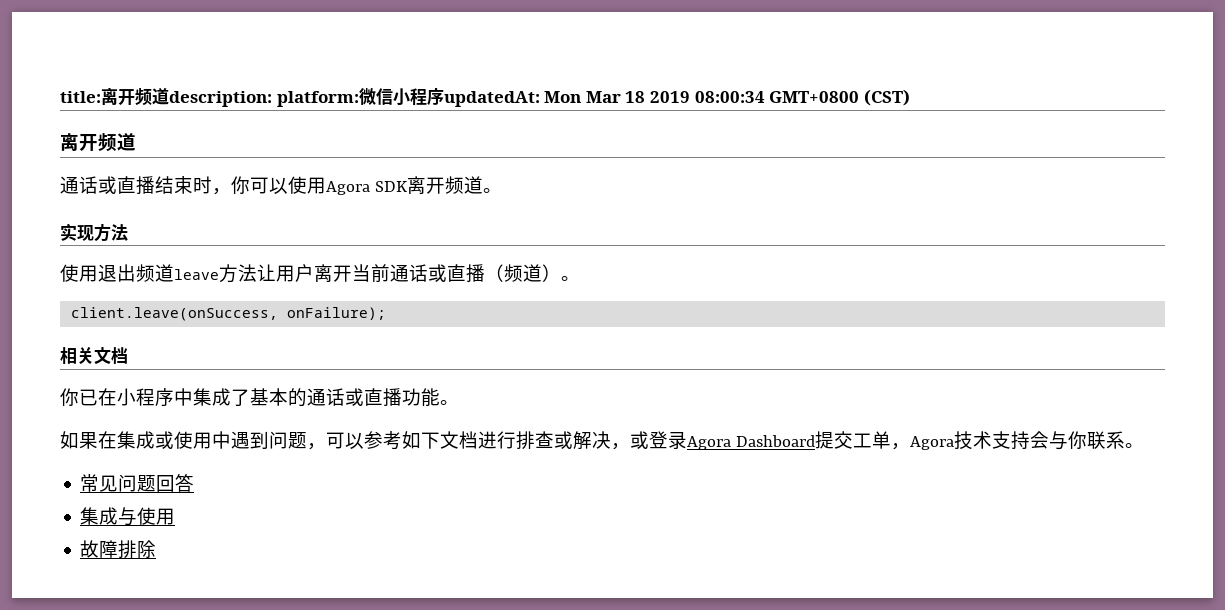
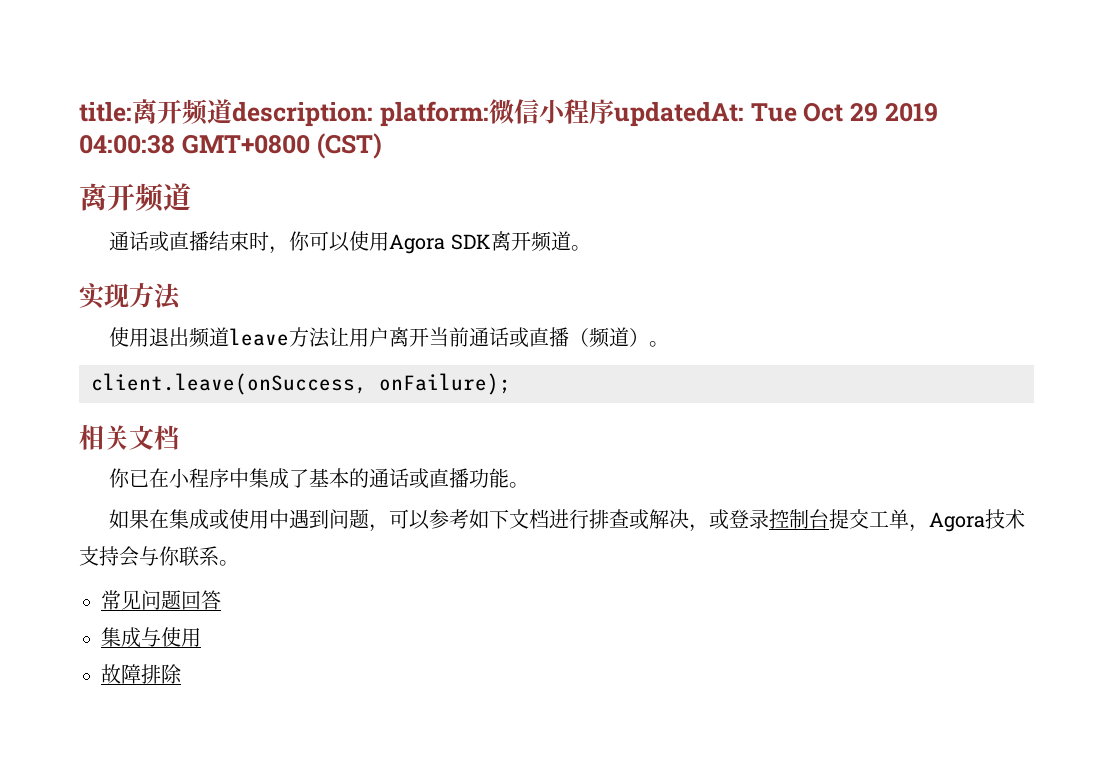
[544,91,765,103] Mon Mar 18 2019 08:00:34 -> [750,102,938,122] [79,134,175,154] Tue Oct 29 2019 04:00:38
[687,435,815,450] Agora Dashboard -> [769,509,830,529] 控制台

